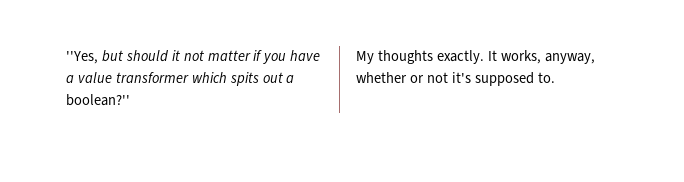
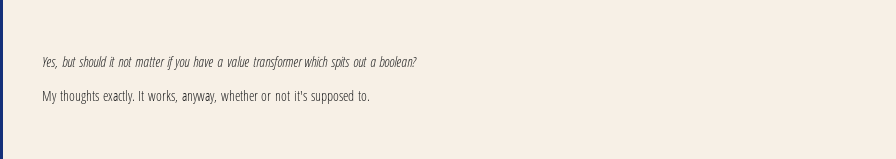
[66,51,98,64] ''Yes, -> [42,57,58,69] Yes,
[66,94,130,106] boolean?'' -> [379,56,418,67] boolean?

